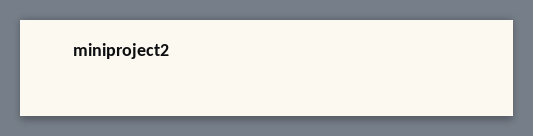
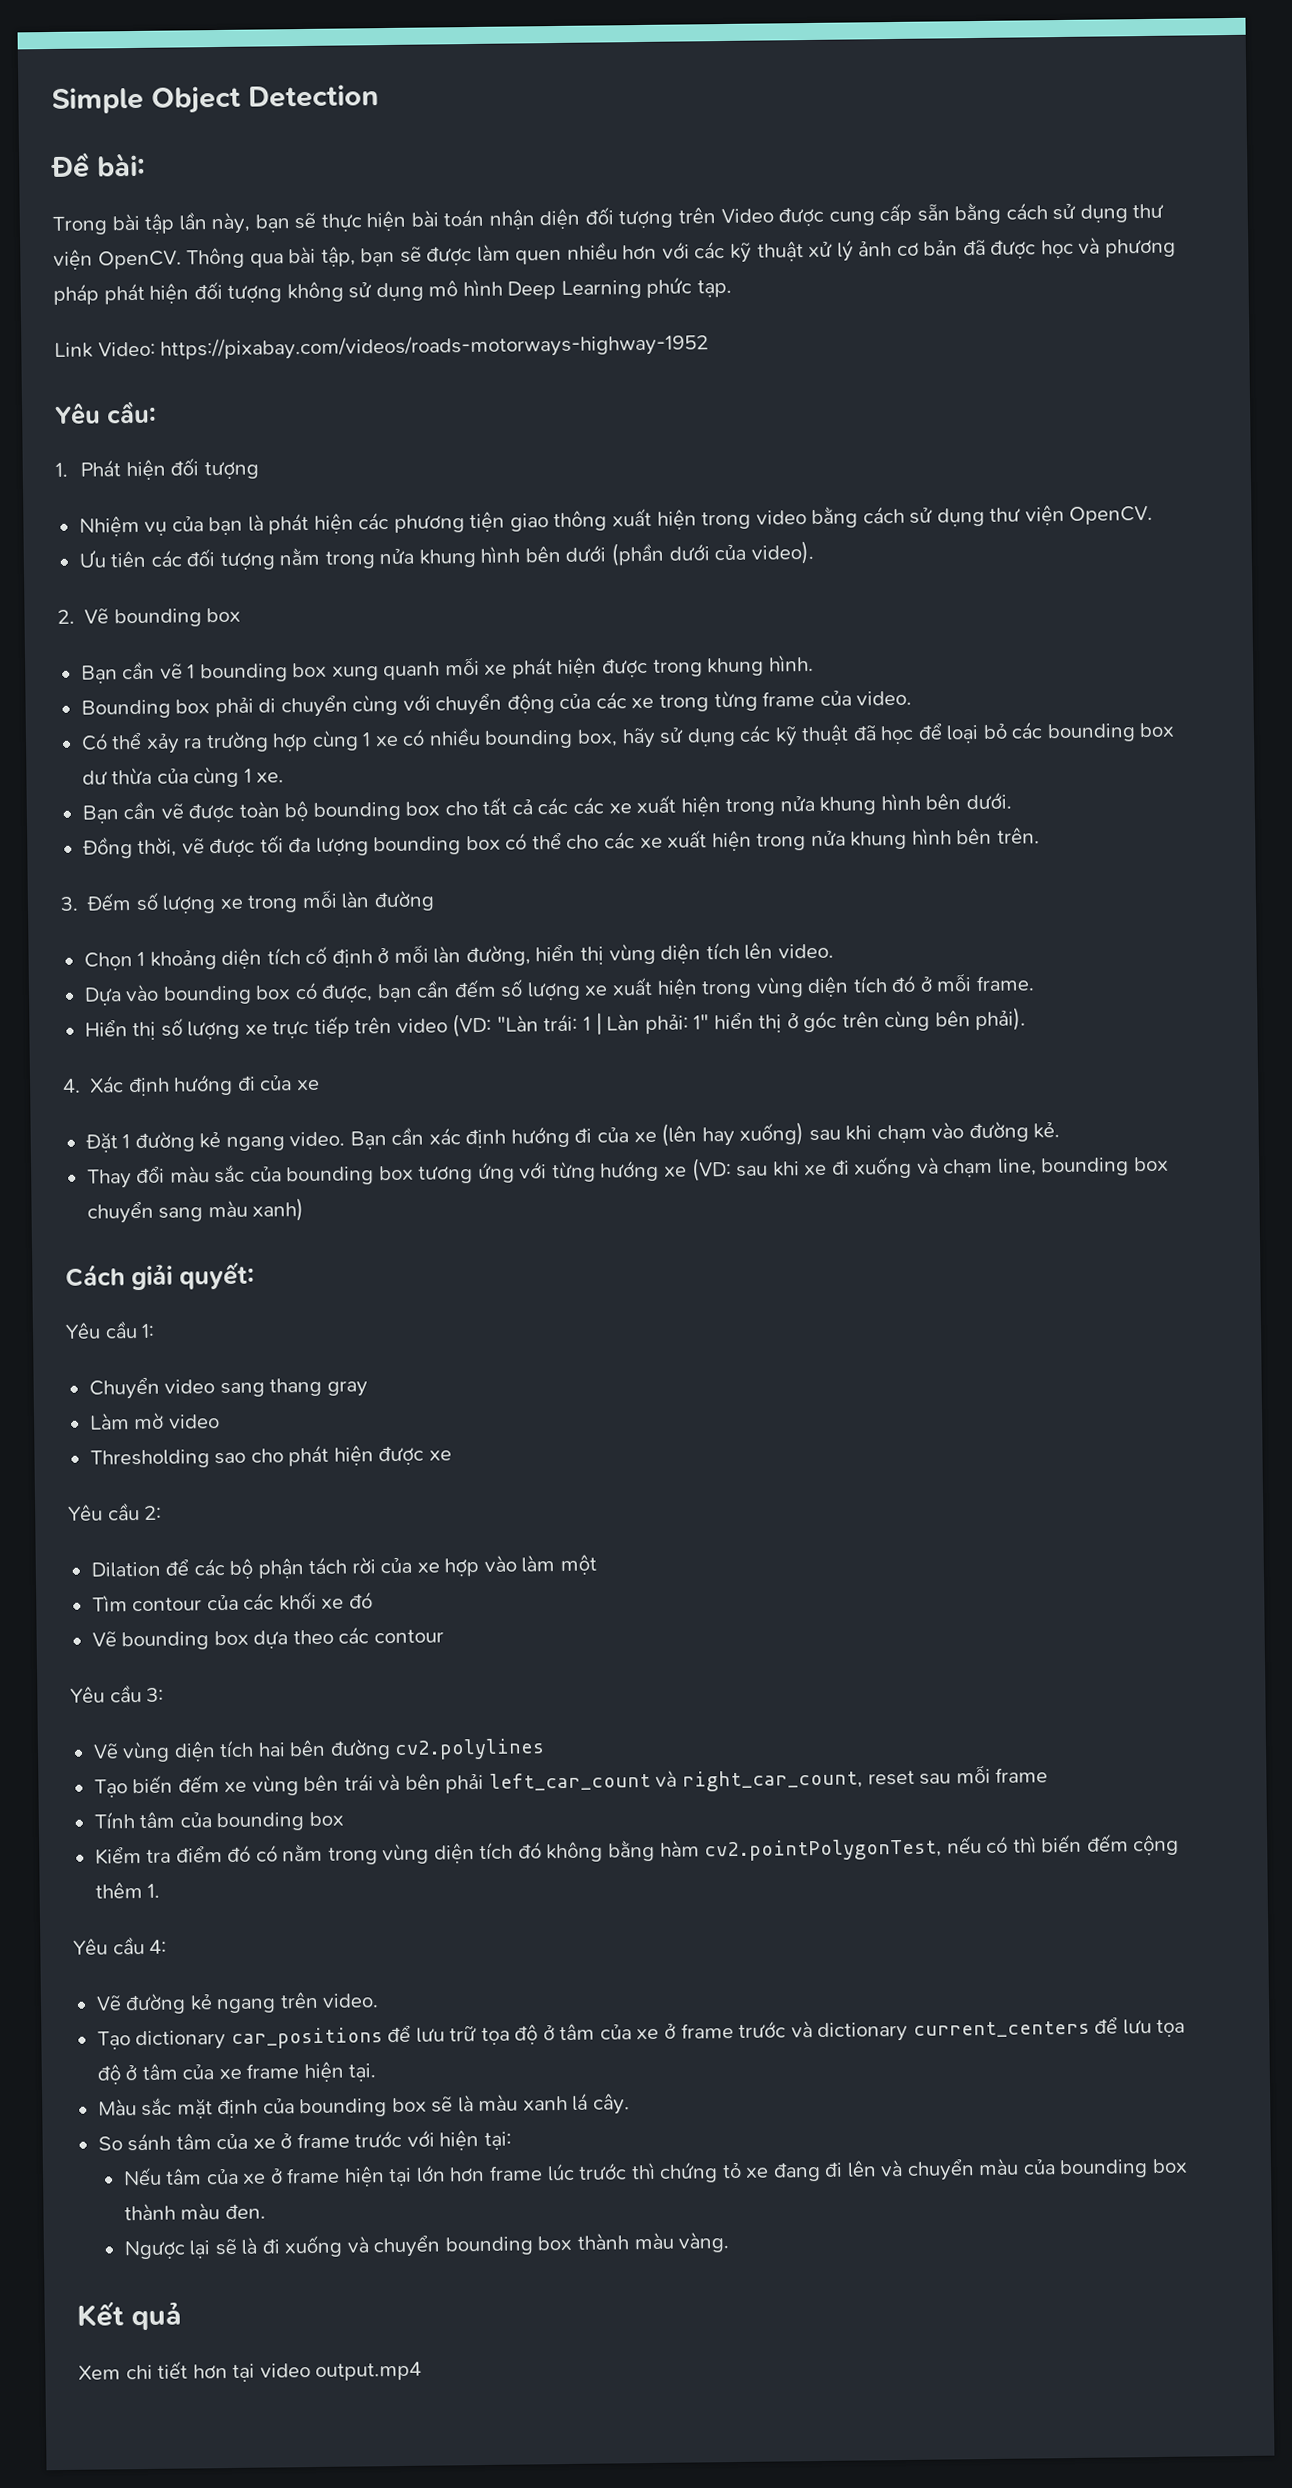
[73,43,169,59] miniproject2 -> [51,84,379,114] [50,151,145,178] [52,202,1165,235] [53,236,1176,270] [53,276,732,305] [54,333,710,361] [54,400,157,425] [55,457,259,481] [78,504,1154,537] [78,540,814,571] [57,607,242,628] [80,653,814,684] [80,689,913,719] [80,721,1176,754] [81,765,285,788] [81,791,1012,824] [81,827,1040,859] [60,889,435,914] [83,941,834,971] [83,973,1035,1006] [84,1007,1027,1041] [62,1073,320,1097] [84,1120,1061,1153] [86,1155,1169,1189] [86,1198,305,1224] [65,1261,255,1291] [65,1320,156,1339] [88,1377,368,1400] [88,1411,220,1430] [89,1444,452,1469] [68,1502,163,1521] [90,1554,597,1579] [91,1590,373,1612] [91,1626,444,1651] [70,1684,165,1703] [92,1738,546,1763] [93,1764,1049,1798] [93,1811,344,1832] [94,1833,1180,1865] [94,1882,161,1899] [73,1936,168,1955] [95,1991,380,2015] [96,2017,1186,2051] [96,2061,377,2085] [97,2092,630,2119] [97,2129,512,2152] [122,2157,1189,2187] [123,2202,266,2221] [123,2231,730,2260] [77,2300,182,2331] [78,2360,423,2382] Simple Object Detection // Đề bài: // Trong bài tập lần này, bạn sẽ thực hiện bài toán nhận diện đối tượng trên Video được cung cấp sẵn bằng cách sử dụng thư viện OpenCV. Thông qua bài tập, bạn sẽ được làm quen nhiều hơn với các kỹ thuật xử lý ảnh cơ bản đã được học và phương pháp phát hiện đối tượng không sử dụng mô hình Deep Learning phức tạp. // Link Video: https://pixabay.com/videos/roads-motorways-highway-1952 // Yêu cầu: // 1. Phát hiện đối tượng // Nhiệm vụ của bạn là phát hiện các phương tiện giao thông xuất hiện trong video bằng cách sử dụng thư viện OpenCV. // Ưu tiên các đối tượng nằm trong nửa khung hình bên dưới (phần dưới của video). // 2. Vẽ bounding box // Bạn cần vẽ 1 bounding box xung quanh mỗi xe phát hiện được trong khung hình. // Bounding box phải di chuyển cùng với chuyển động của các xe trong từng frame của video. // Có thể xảy ra trường hợp cùng 1 xe có nhiều bounding box, hãy sử dụng các kỹ thuật đã học để loại bỏ các bounding box dư thừa của cùng 1 xe. // Bạn cần vẽ được toàn bộ bounding box cho tất cả các các xe xuất hiện trong nửa khung hình bên dưới. // Đồng thời, vẽ được tối đa lượng bounding box có thể cho các xe xuất hiện trong nửa khung hình bên trên. // 3. Đếm số lượng xe trong mỗi làn đường // Chọn 1 khoảng diện tích cố định ở mỗi làn đường, hiển thị vùng diện tích lên video. // Dựa vào bounding box có được, bạn cần đếm số lượng xe xuất hiện trong vùng diện tích đó ở mỗi frame. // Hiển thị số lượng xe trực tiếp trên video (VD: "Làn trái: 1 | Làn phải: 1" hiển thị ở góc trên cùng bên phải). // 4. Xác định hướng đi của xe // Đặt 1 đường kẻ ngang video. Bạn cần xác định hướng đi của xe (lên hay xuống) sau khi chạm vào đường kẻ. // Thay đổi màu sắc của bounding box tương ứng với từng hướng xe (VD: sau khi xe đi xuống và chạm line, bounding box chuyển sang màu xanh) // Cách giải quyết: // Yêu cầu 1: // Chuyển video sang thang gray // Làm mờ video // Thresholding sao cho phát hiện được xe // Yêu cầu 2: // Dilation để các bộ phận tách rời của xe hợp vào làm một // Tìm contour của các khối xe đó // Vẽ bounding box dựa theo các contour // Yêu cầu 3: // Vẽ vùng diện tích hai bên đường cv2.polylines // Tạo biến đếm xe vùng bên trái và bên phải left_car_count và right_car_count, reset sau mỗi frame // Tính tâm của bounding box // Kiểm tra điểm đó có nằm trong vùng diện tích đó không bằng hàm cv2.pointPolygonTest, nếu có thì biến đếm cộng thêm 1. // Yêu cầu 4: // Vẽ đường kẻ ngang trên video. // Tạo dictionary car_positions để lưu trữ tọa độ ở tâm của xe ở frame trước và dictionary current_centers để lưu tọa độ ở tâm của xe frame hiện tại. // Màu sắc mặt định của bounding box sẽ là màu xanh lá cây. // So sánh tâm của xe ở frame trước với hiện tại: // Nếu tâm của xe ở frame hiện tại lớn hơn frame lúc trước thì chứng tỏ xe đang đi lên và chuyển màu của bounding box thành màu đen. // Ngược lại sẽ là đi xuống và chuyển bounding box thành màu vàng. // Kết quả // Xem chi tiết hơn tại video output.mp4

